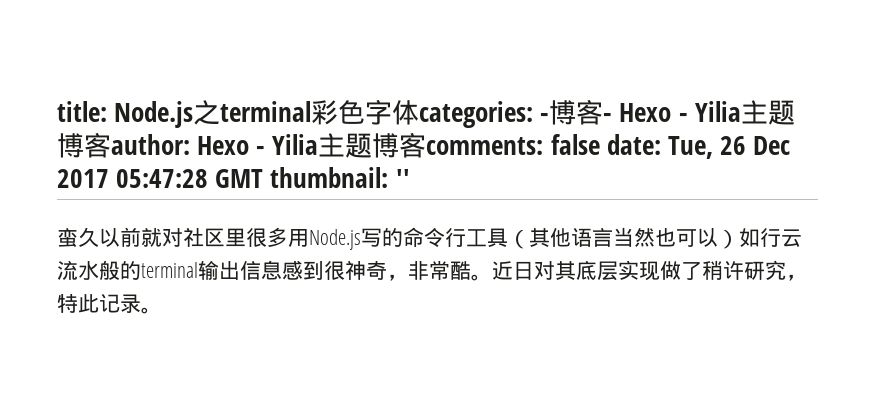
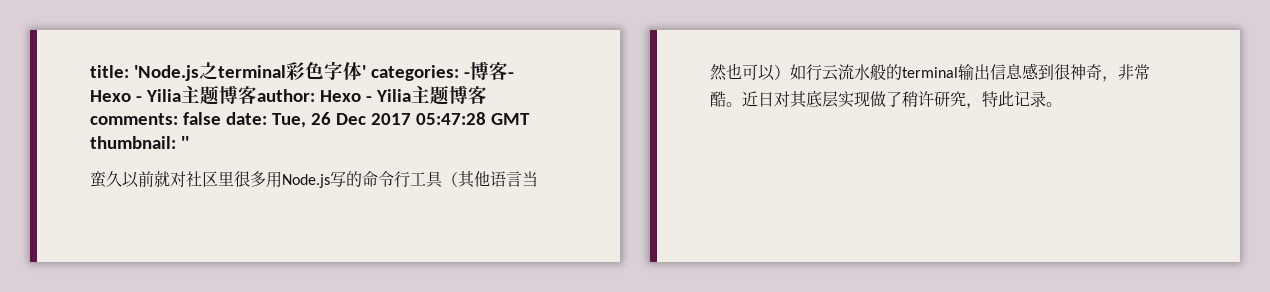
[114,101,194,128] Node.js -> [133,65,199,81] 'Node.js
(420, 112) none -> [361,65,366,78] '

